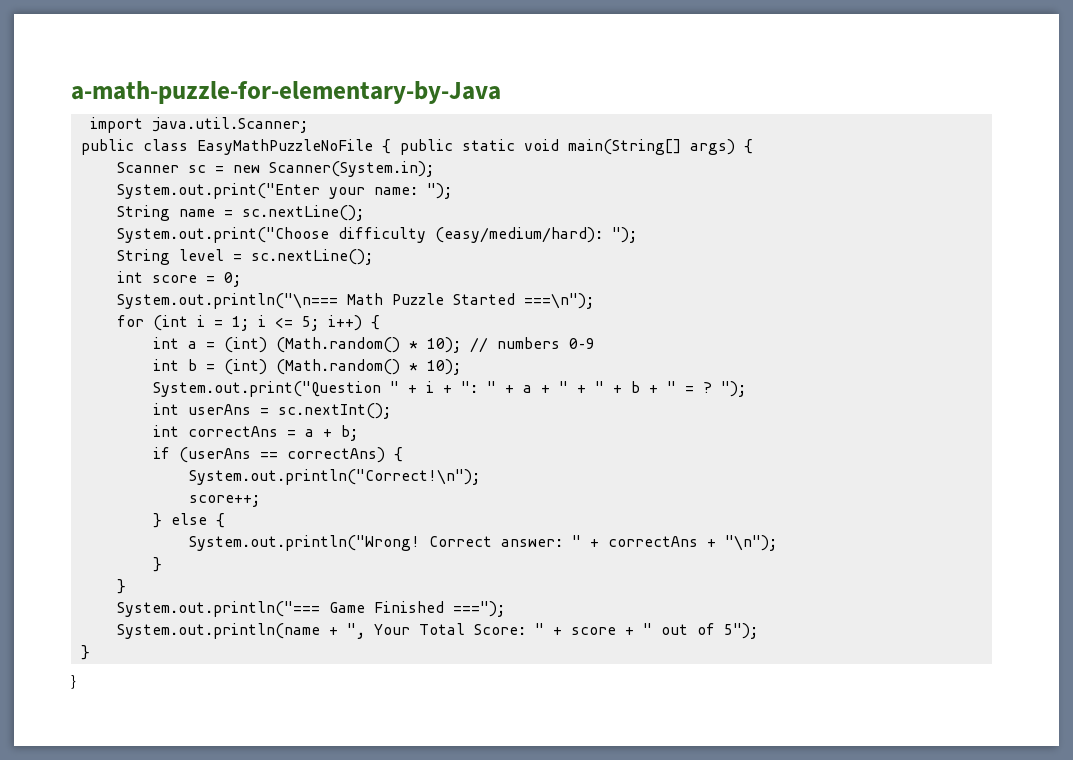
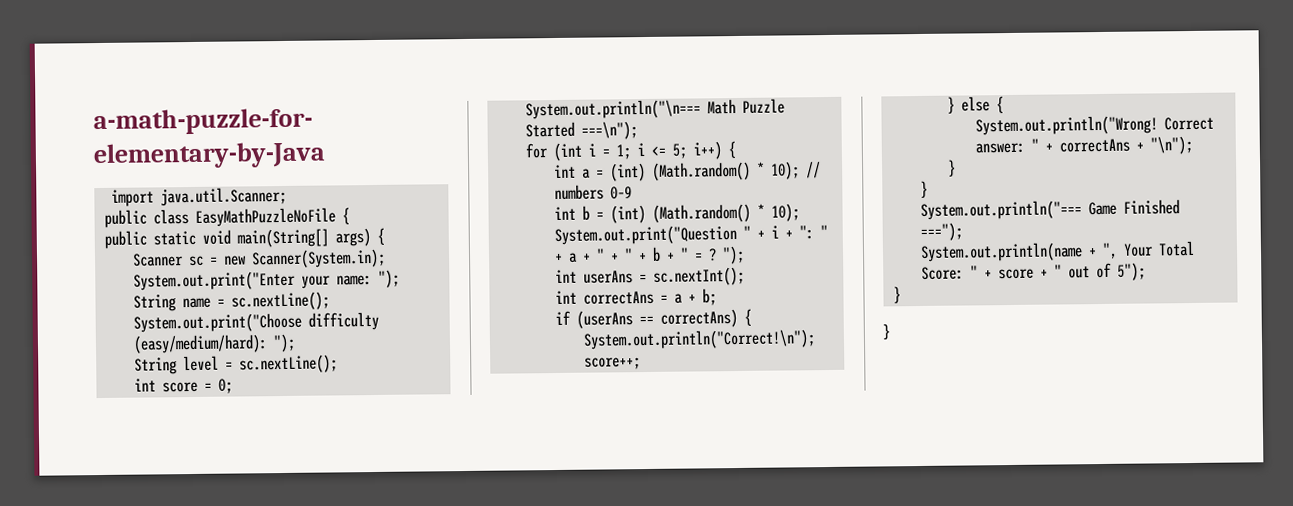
(391, 146) none -> (350, 216) //

